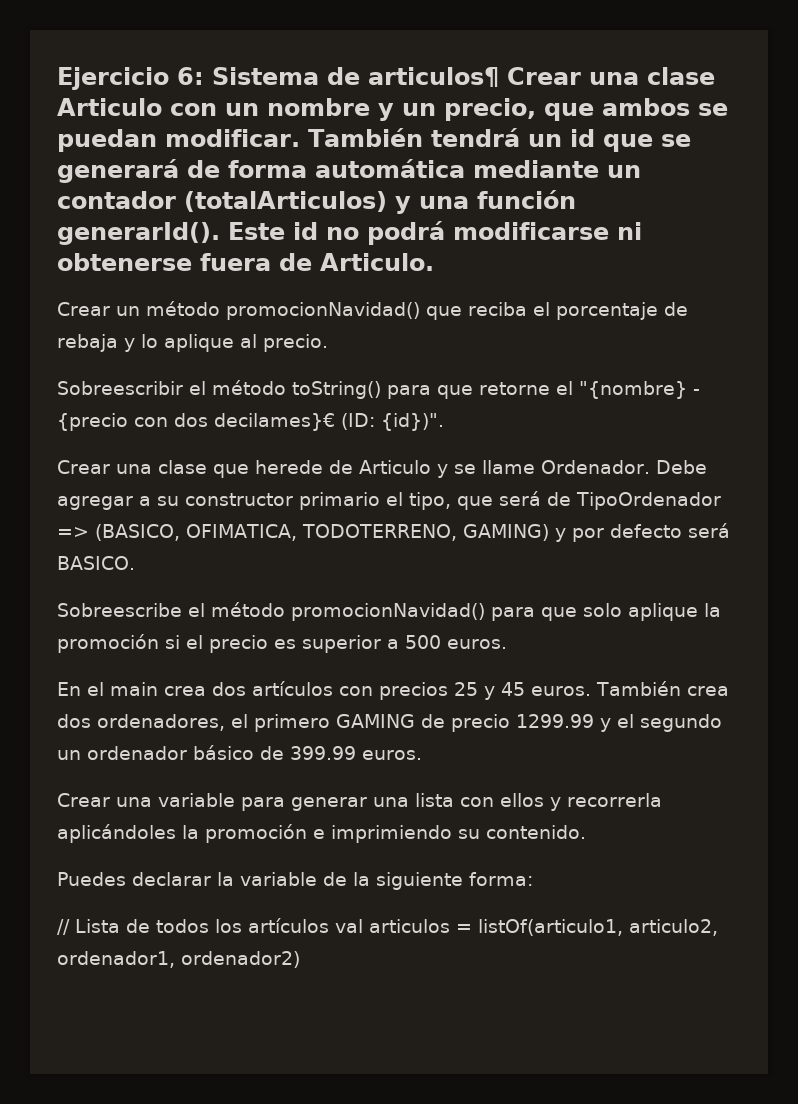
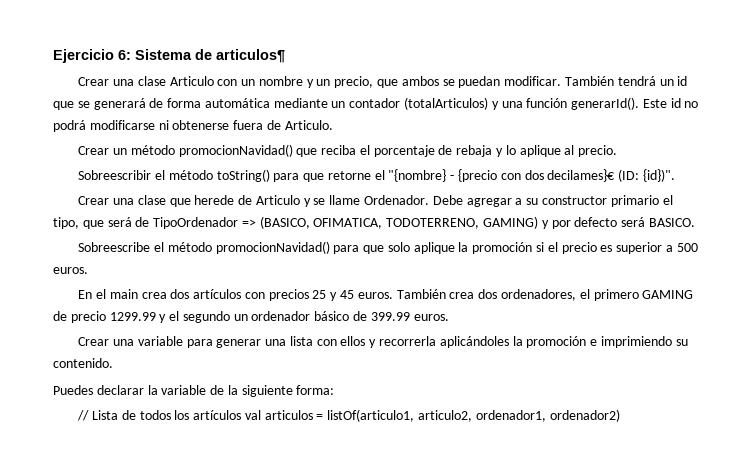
(499, 77) none -> (285, 56) //

